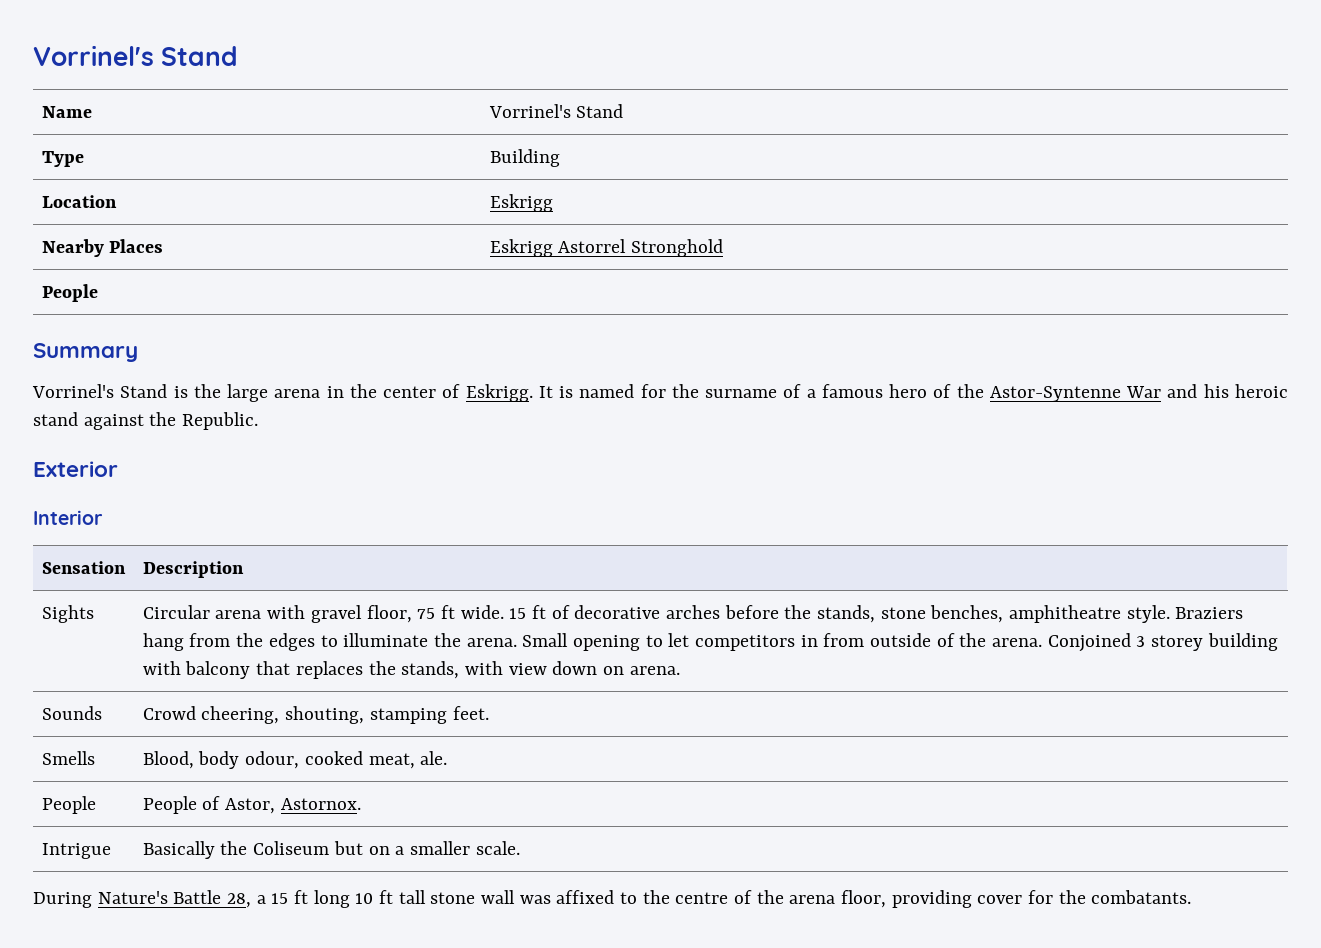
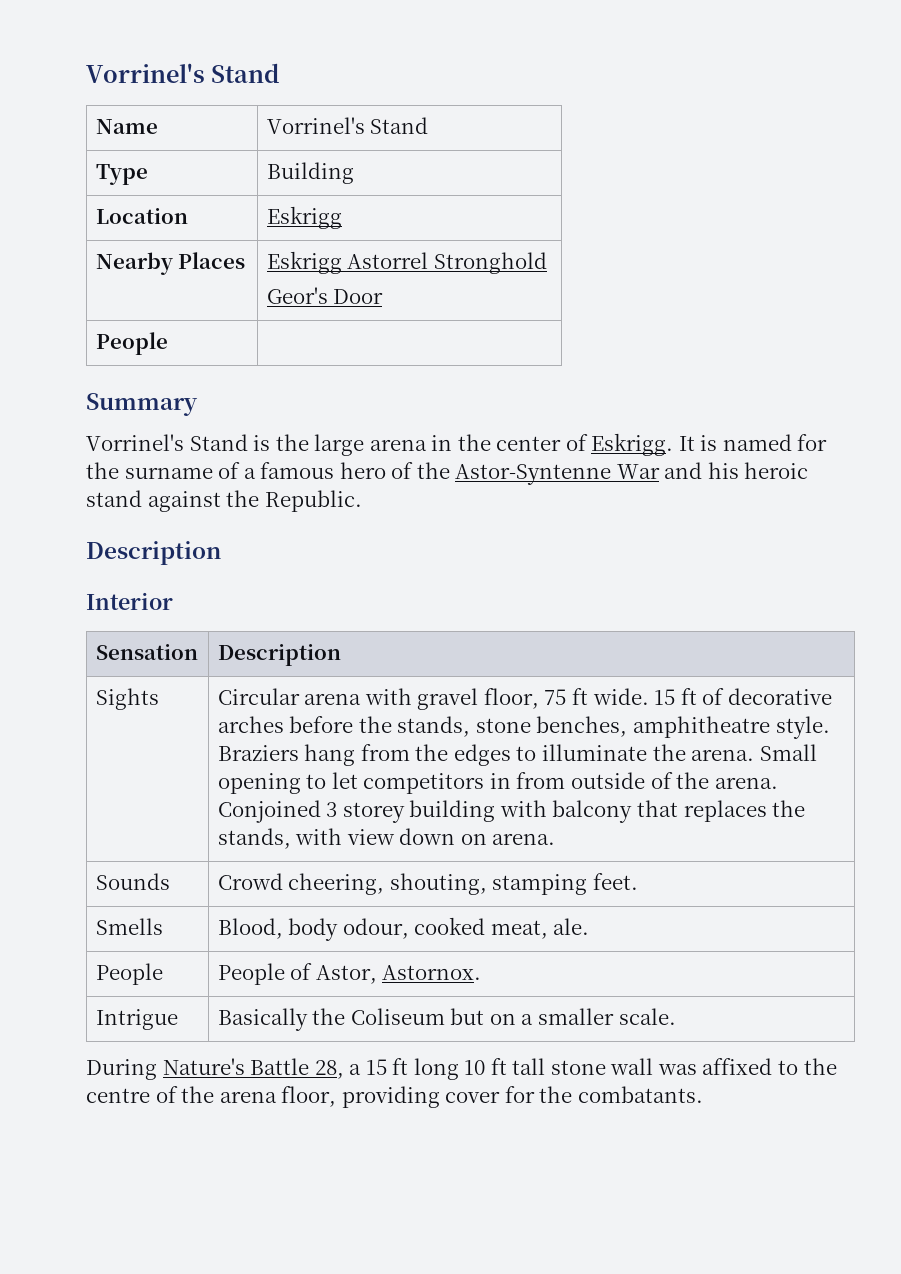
(724, 248) none -> [266,287,384,304] // Geor's Door
[33,461,118,477] Exterior -> [86,541,221,565] Description

